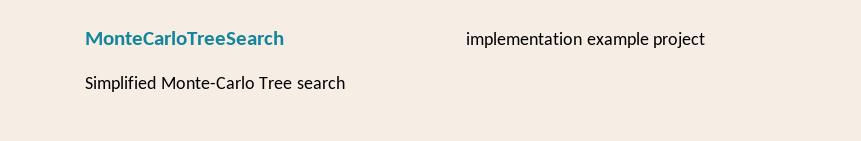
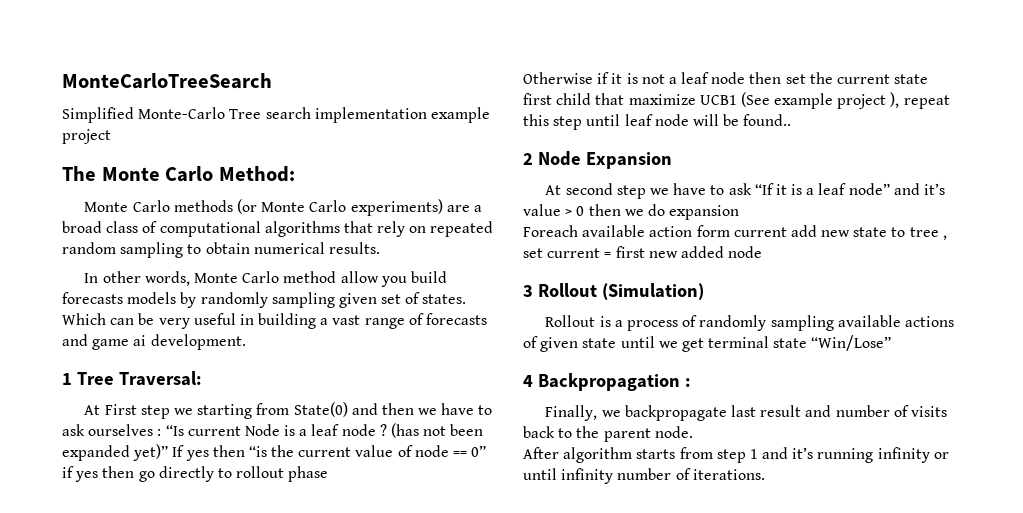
(706, 40) none -> [62,166,295,182] [84,199,482,216] [62,221,494,237] [62,242,380,258] [84,271,447,287] [62,292,467,308] [62,313,488,329] [62,334,246,350] [62,371,202,386] [84,402,493,419] [62,423,484,438] [62,444,487,461] [62,466,329,482] [523,72,929,84] [523,92,950,109] [523,114,792,130] [523,151,672,169] [545,183,945,199] [523,204,740,220] [523,225,947,240] [523,246,763,258] [523,283,704,300] [545,315,954,331] [523,335,892,352] [523,373,691,391] [545,405,947,421] [523,426,693,442] [523,447,949,463] [523,468,765,484] // The Monte Carlo Method: // Monte Carlo methods (or Monte Carlo experiments) are a broad class of computational algorithms that rely on repeated random sampling to obtain numerical results. // In other words, Monte Carlo method allow you build forecasts models by randomly sampling given set of states. Which can be very useful in building a vast range of forecasts and game ai development. // 1 Tree Traversal: // At First step we starting from State(0) and then we have to ask ourselves : “Is current Node is a leaf node ? (has not been expanded yet)” If yes then “is the current value of node == 0” if yes then go directly to rollout phase // Otherwise if it is not a leaf node then set the current state first child that maximize UCB1 (See example project ), repeat this step until leaf node will be found.. // 2 Node Expansion // At second step we have to ask “If it is a leaf node” and it’s value > 0 then we do expansion // Foreach available action form current add new state to tree , set current = first new added node // 3 Rollout (Simulation) // Rollout is a process of randomly sampling available actions of given state until we get terminal state “Win/Lose” // 4 Backpropagation : // Finally, we backpropagate last result and number of visits back to the parent node. // After algorithm starts from step 1 and it’s running infinity or until infinity number of iterations.

